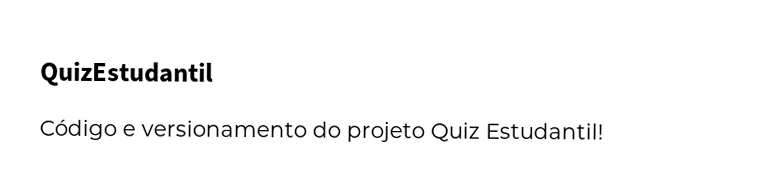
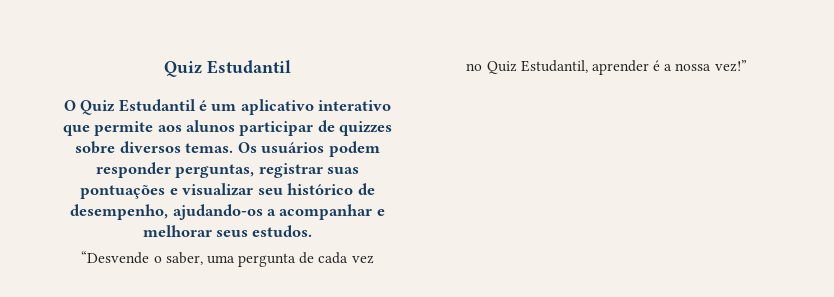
[40,61,214,87] [39,119,604,143] QuizEstudantil // Código e versionamento do projeto Quiz Estudantil! -> [164,60,291,77] [63,99,392,115] [62,120,393,136] [75,141,380,157] [95,162,360,178] [80,183,375,199] [70,204,385,220] [142,225,313,237] [81,251,374,267] [466,60,747,75] Quiz Estudantil // O Quiz Estudantil é um aplicativo interativo que permite aos alunos participar de quizzes sobre diversos temas. Os usuários podem responder perguntas, registrar suas pontuações e visualizar seu histórico de desempenho, ajudando-os a acompanhar e melhorar seus estudos. // “Desvende o saber, uma pergunta de cada vez // no Quiz Estudantil, aprender é a nossa vez!”

